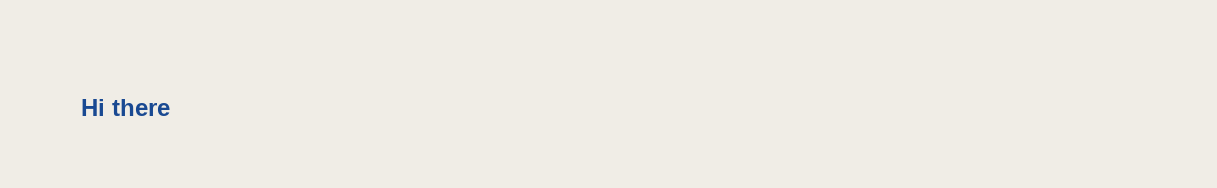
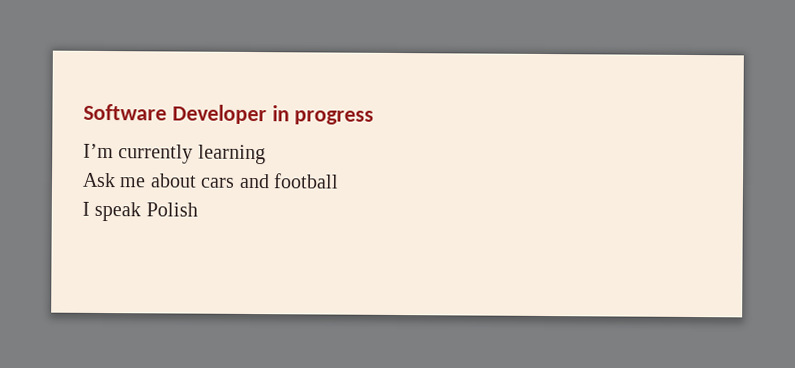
[81,99,170,116] Hi there -> [83,103,375,125] [83,143,266,165] [82,172,339,189] [82,201,198,222] Software Developer in progress // I’m currently learning // Ask me about cars and football // I speak Polish

